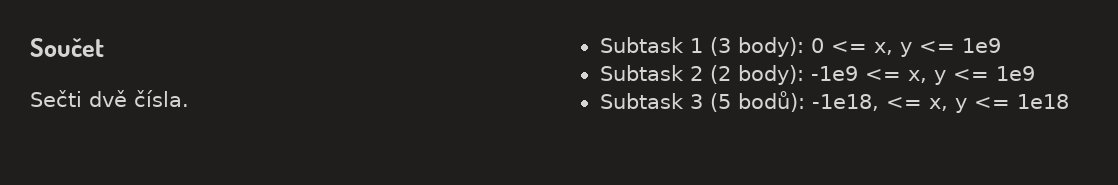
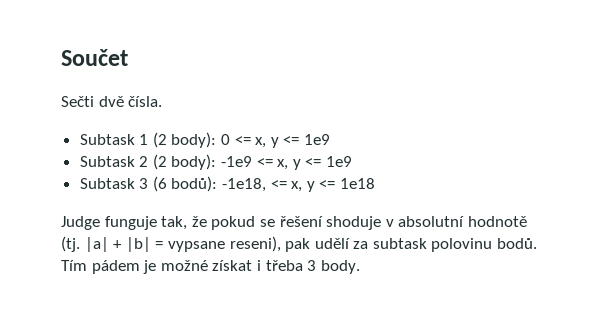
[709,37,731,56] (3 -> [152,132,167,148] (2
[709,93,731,112] (5 -> [152,176,167,192] (6
(1069, 101) none -> [61,216,527,230] [61,236,538,252] [61,260,360,274] // Judge funguje tak, že pokud se řešení shoduje v absolutní hodnotě (tj. |a| + |b| = vypsane reseni), pak udělí za subtask polovinu bodů. Tím pádem je možné získat i třeba 3 body.

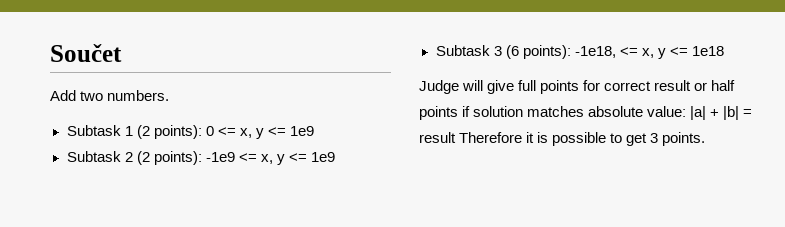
[61,96,163,107] Sečti dvě čísla. -> [50,90,170,101] Add two numbers.
[171,132,217,148] body): -> [153,125,202,139] points):
[171,154,217,170] body): -> [153,151,202,165] points):
[171,176,218,192] bodů): -> [522,45,571,59] points):
[104,216,527,230] [61,236,538,252] [61,260,360,274] funguje tak, že pokud se řešení shoduje v absolutní hodnotě (tj. |a| + |b| = vypsane reseni), pak udělí za subtask polovinu bodů. Tím pádem je možné získat i třeba 3 body. -> [462,80,736,94] [419,106,753,120] [419,132,706,146] will give full points for correct result or half points if solution matches absolute value: |a| + |b| = result Therefore it is possible to get 3 points.

